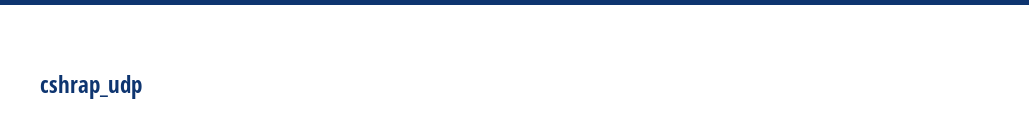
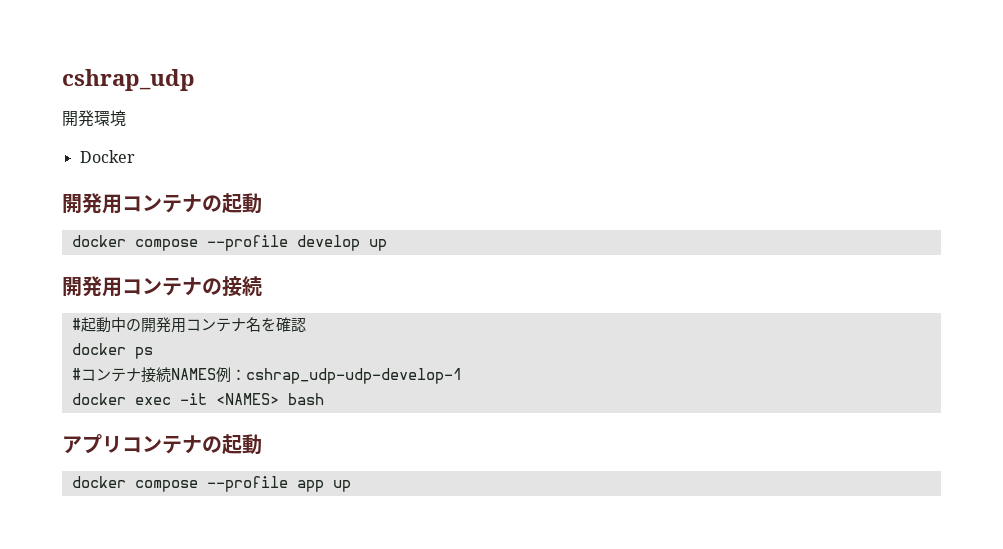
(142, 87) none -> [62,110,126,127] [79,150,135,163] [62,193,262,214] [71,235,387,251] [62,276,262,297] [71,317,306,333] [71,343,153,359] [71,367,462,384] [71,393,324,405] [62,434,262,455] [71,476,351,492] // 開発環境 // Docker // 開発用コンテナの起動 // docker compose --profile develop up // 開発用コンテナの接続 // #起動中の開発用コンテナ名を確認 // docker ps // #コンテナ接続NAMES例：cshrap_udp-udp-develop-1 // docker exec -it <NAMES> bash // アプリコンテナの起動 // docker compose --profile app up

